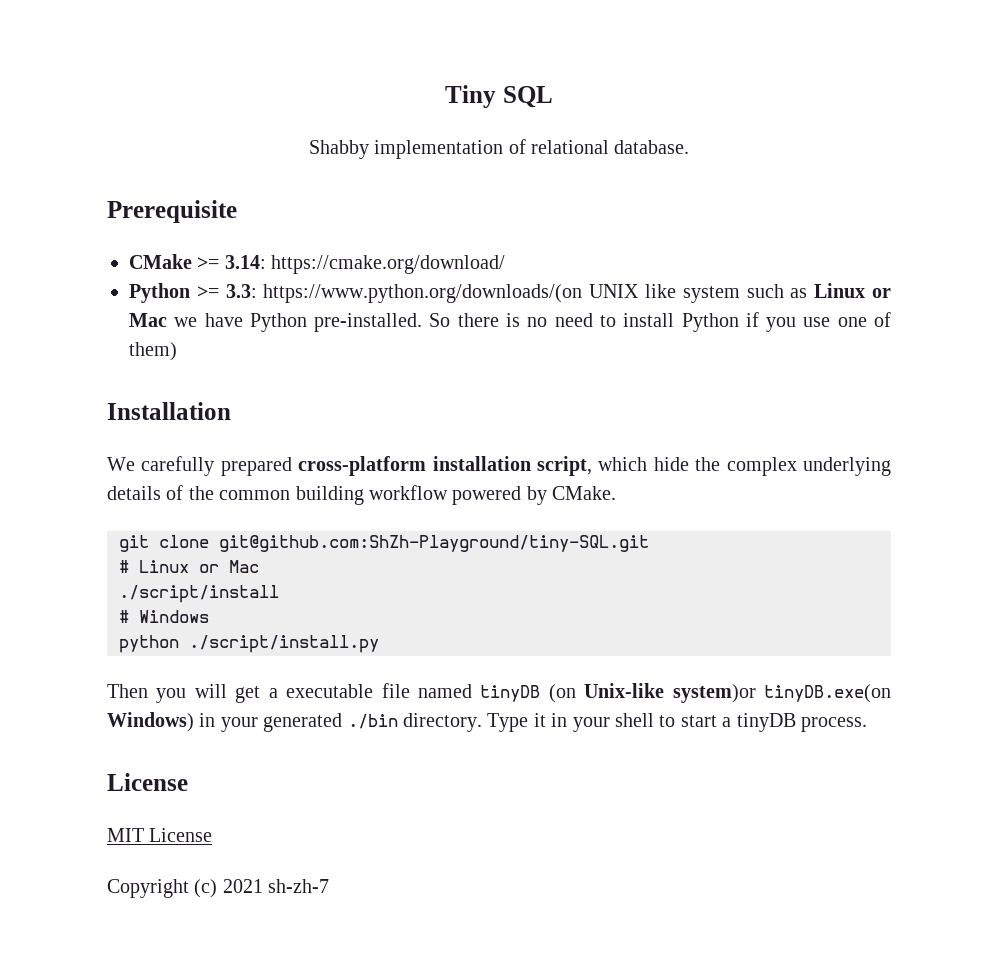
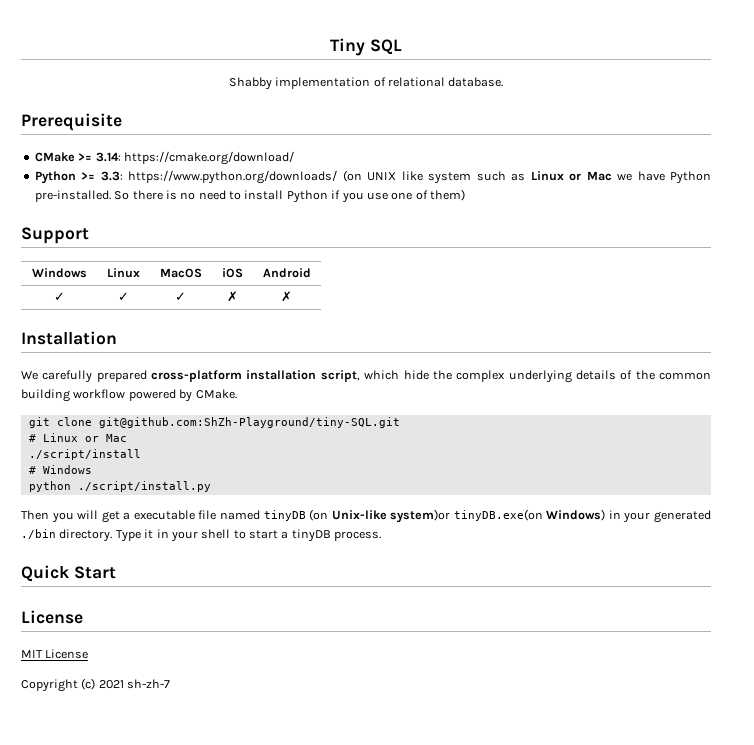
[263,284,583,303] https://www.python.org/downloads/(on -> [128,170,362,184] https://www.python.org/downloads/ (on
(177, 351) none -> [21,227,89,244] [31,268,87,278] [106,268,140,278] [159,268,202,278] [221,268,243,278] [262,268,311,278] [53,292,65,301] [117,292,129,301] [175,292,186,301] [226,291,238,302] [281,291,292,302] // Support // Windows | Linux | MacOS | iOS | Android // ✓ | ✓ | ✓ | ✗ | ✗
(867, 724) none -> [21,565,116,582] // Quick Start

